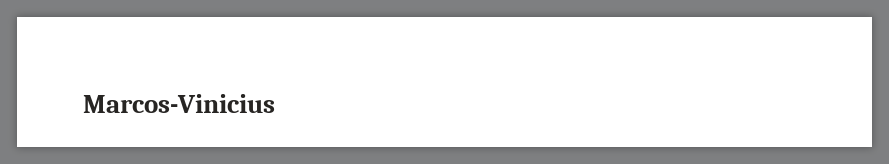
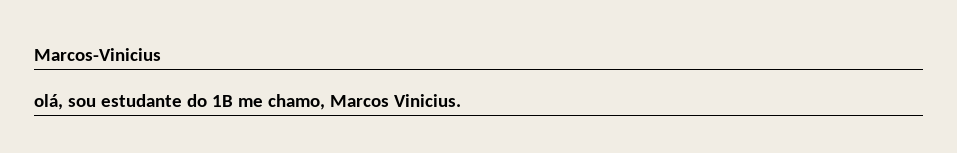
(275, 103) none -> [34,94,461,110] // olá, sou estudante do 1B me chamo, Marcos Vinicius.

